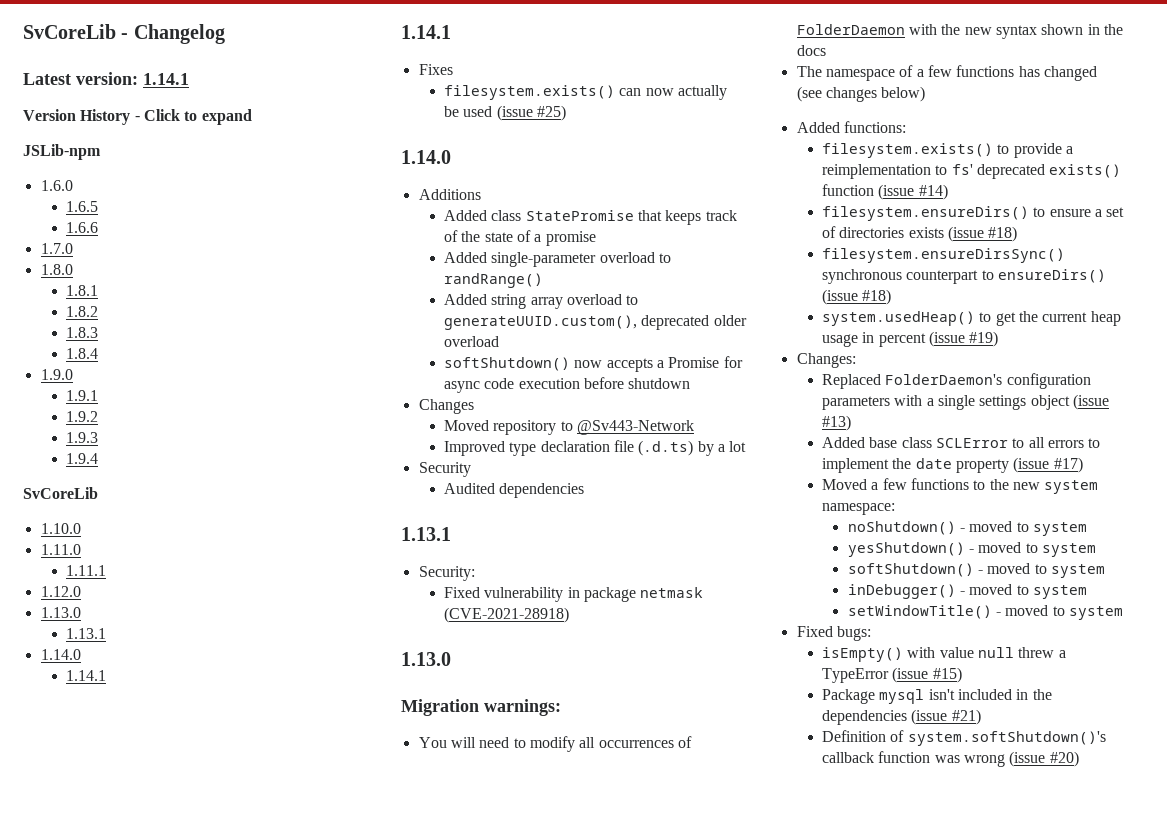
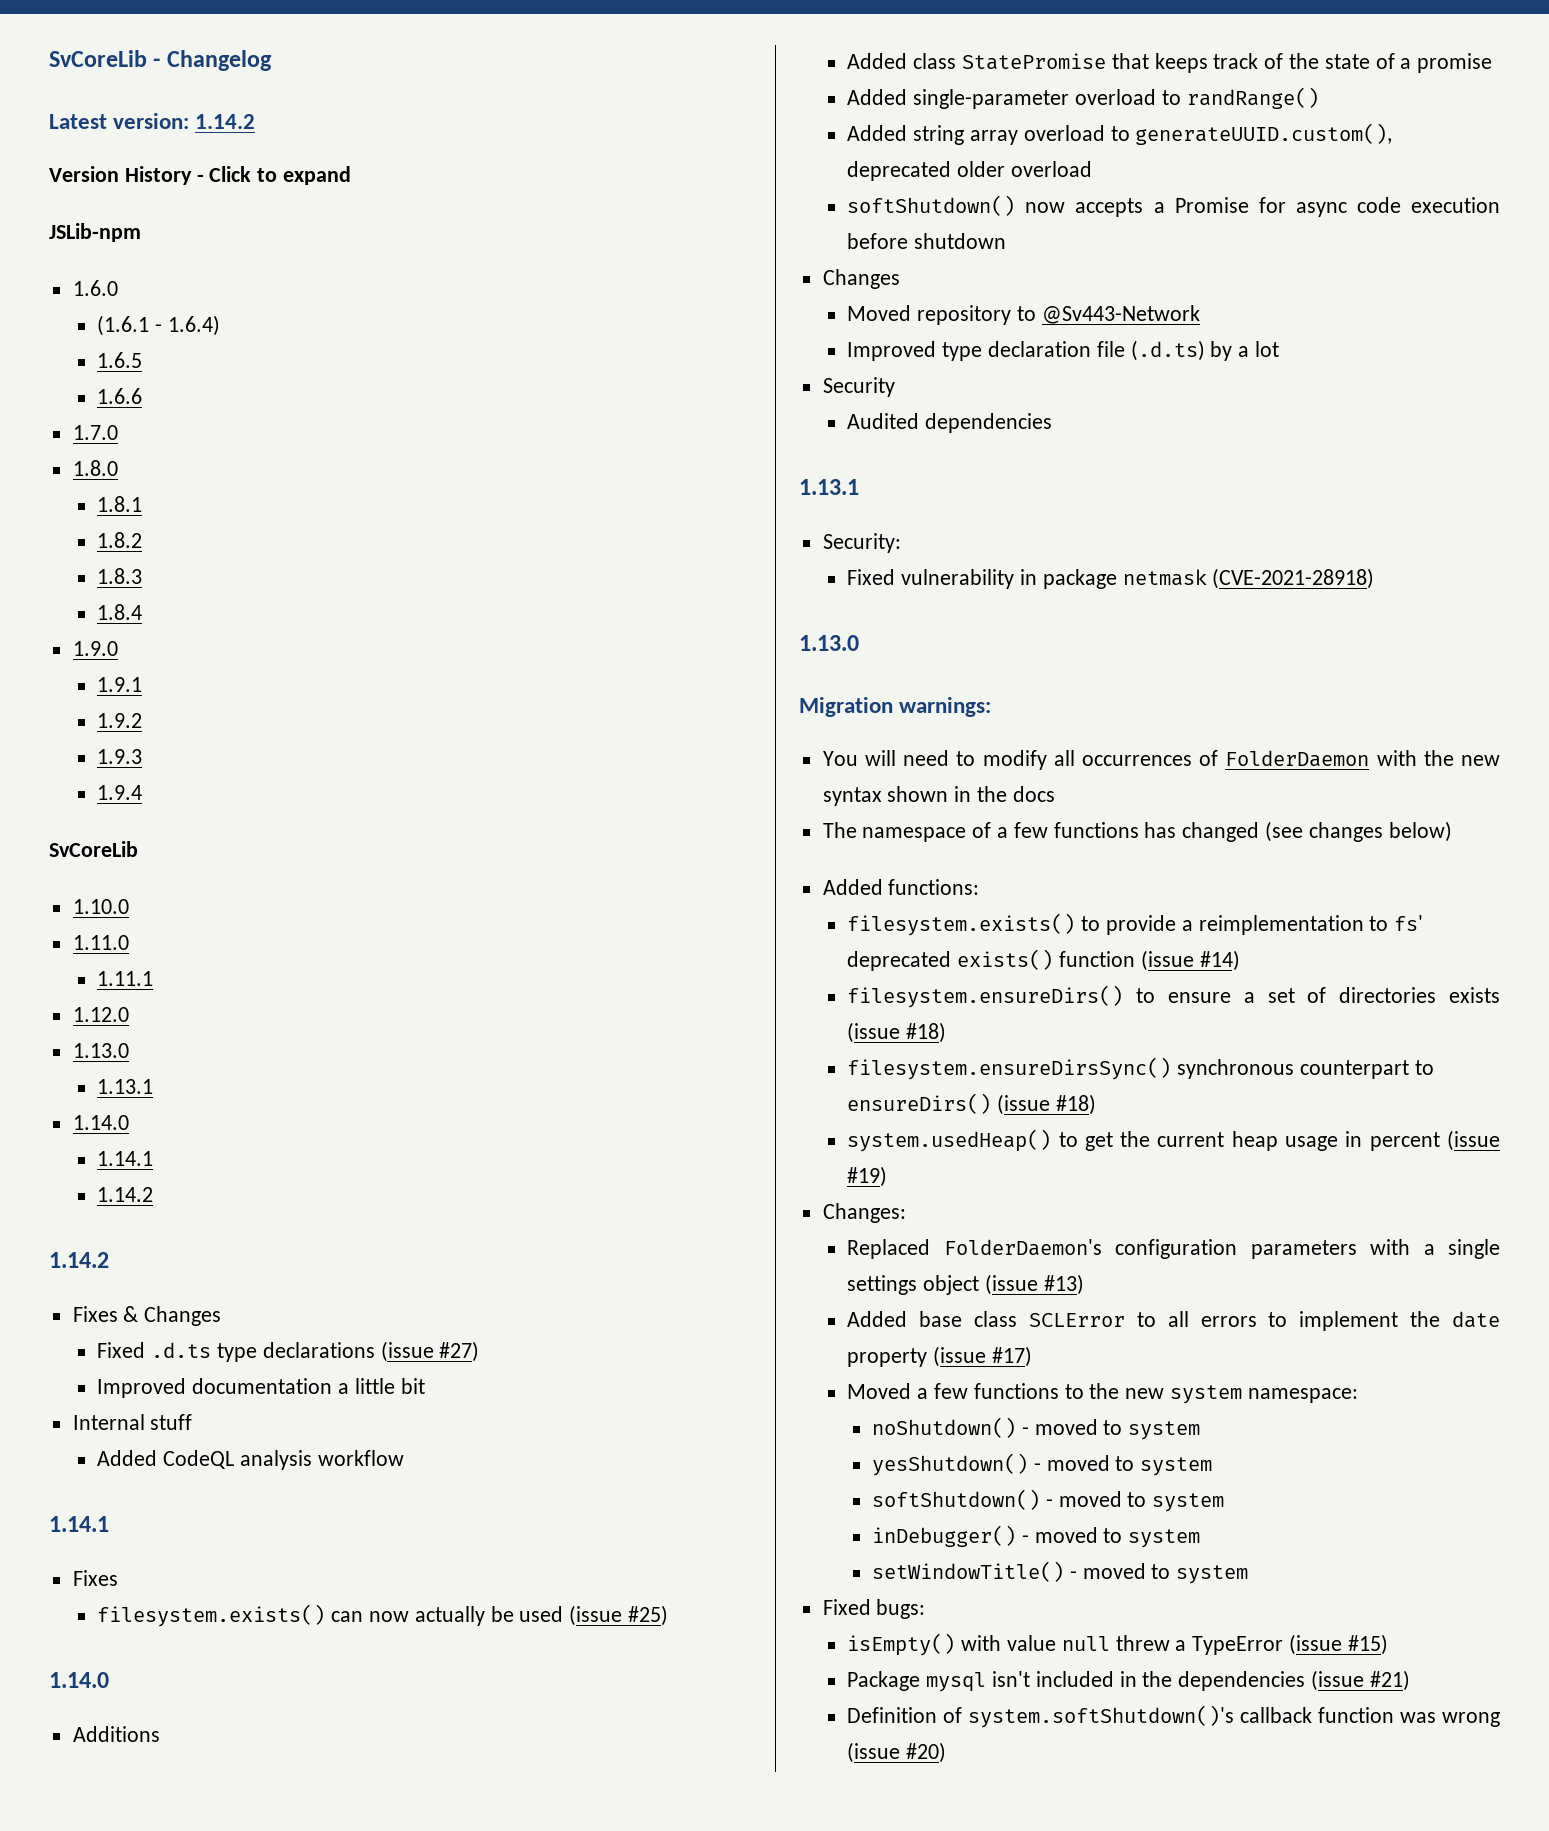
[143,73,189,85] 1.14.1 -> [195,114,256,129] 1.14.2
(73, 185) none -> [97,315,220,336] // (1.6.1 - 1.6.4)
(107, 675) none -> [97,1187,154,1202] [49,1252,109,1268] [72,1306,222,1326] [97,1341,480,1362] [97,1378,425,1398] [72,1414,193,1430] [97,1450,404,1470] // 1.14.2 // 1.14.2 // Fixes & Changes // Fixed .d.ts type declarations (issue #27) // Improved documentation a little bit // Internal stuff // Added CodeQL analysis workflow

